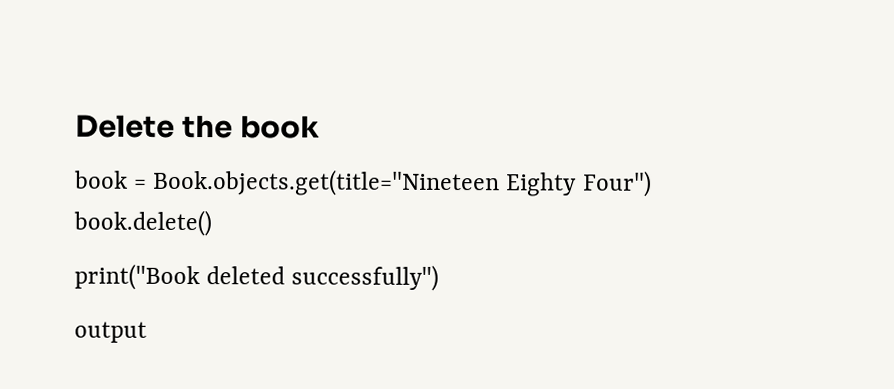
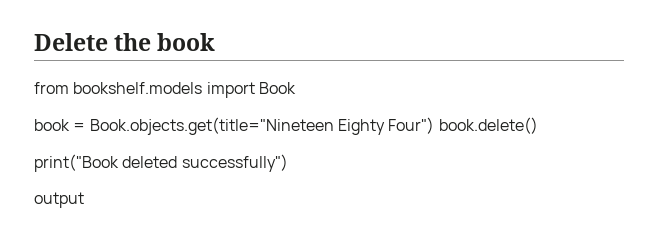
(320, 127) none -> [34,82,296,98] // from bookshelf.models import Book

